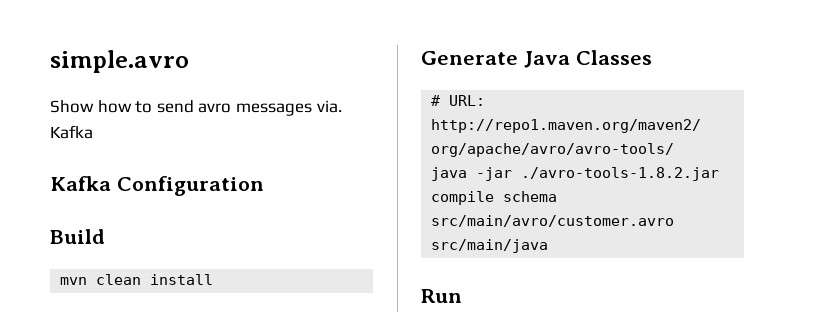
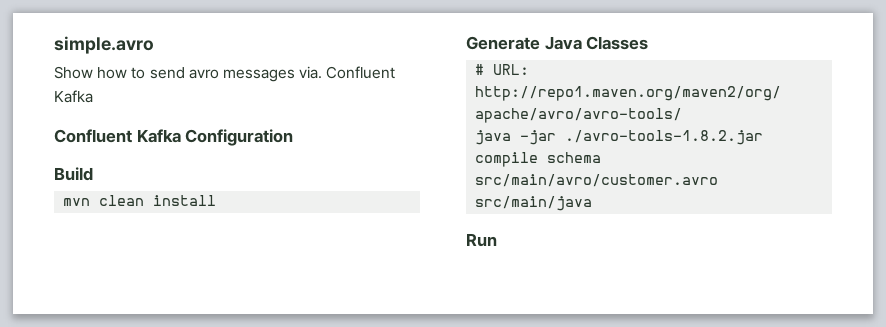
(342, 106) none -> [326,66,396,79] Confluent
(93, 132) none -> [54,129,132,143] Confluent

